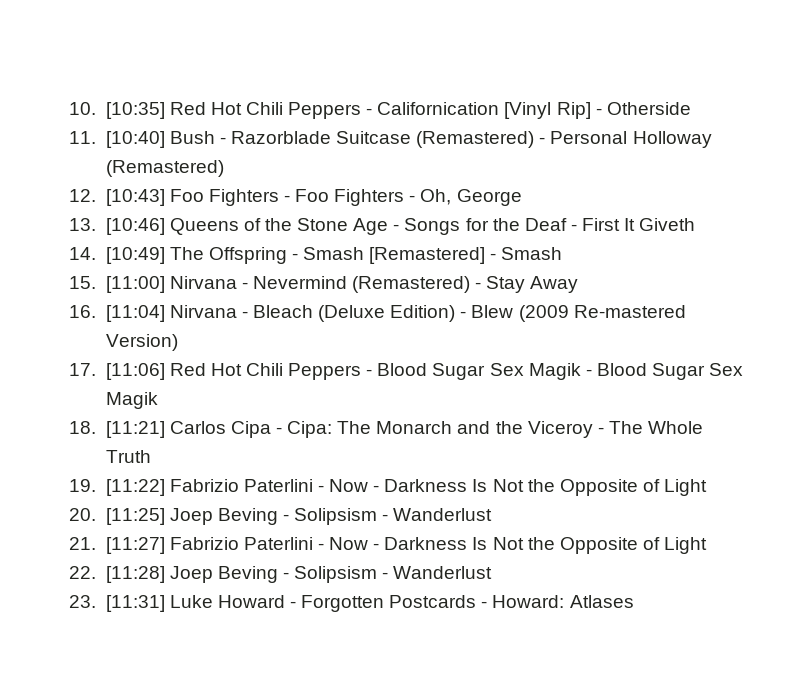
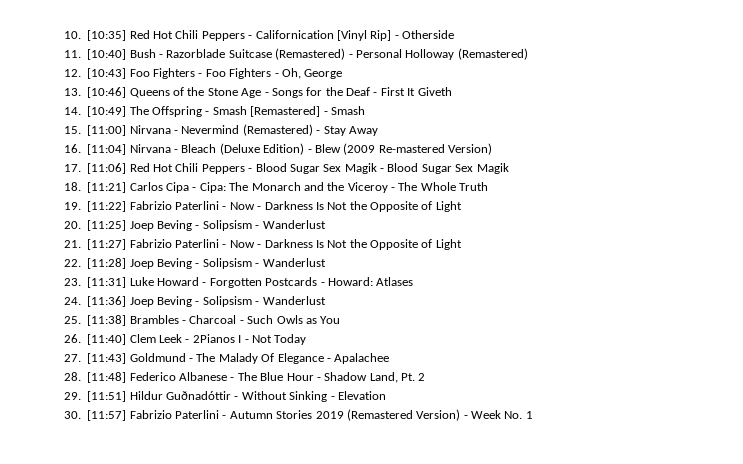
(634, 601) none -> [64,296,326,307] [64,315,341,326] [64,334,307,345] [64,353,390,364] [64,372,426,383] [64,391,386,402] [64,409,533,421] // 24. [11:36] Joep Beving - Solipsism - Wanderlust // 25. [11:38] Brambles - Charcoal - Such Owls as You // 26. [11:40] Clem Leek - 2Pianos I - Not Today // 27. [11:43] Goldmund - The Malady Of Elegance - Apalachee // 28. [11:48] Federico Albanese - The Blue Hour - Shadow Land, Pt. 2 // 29. [11:51] Hildur Guðnadóttir - Without Sinking - Elevation // 30. [11:57] Fabrizio Paterlini - Autumn Stories 2019 (Remastered Version) - Week No. 1

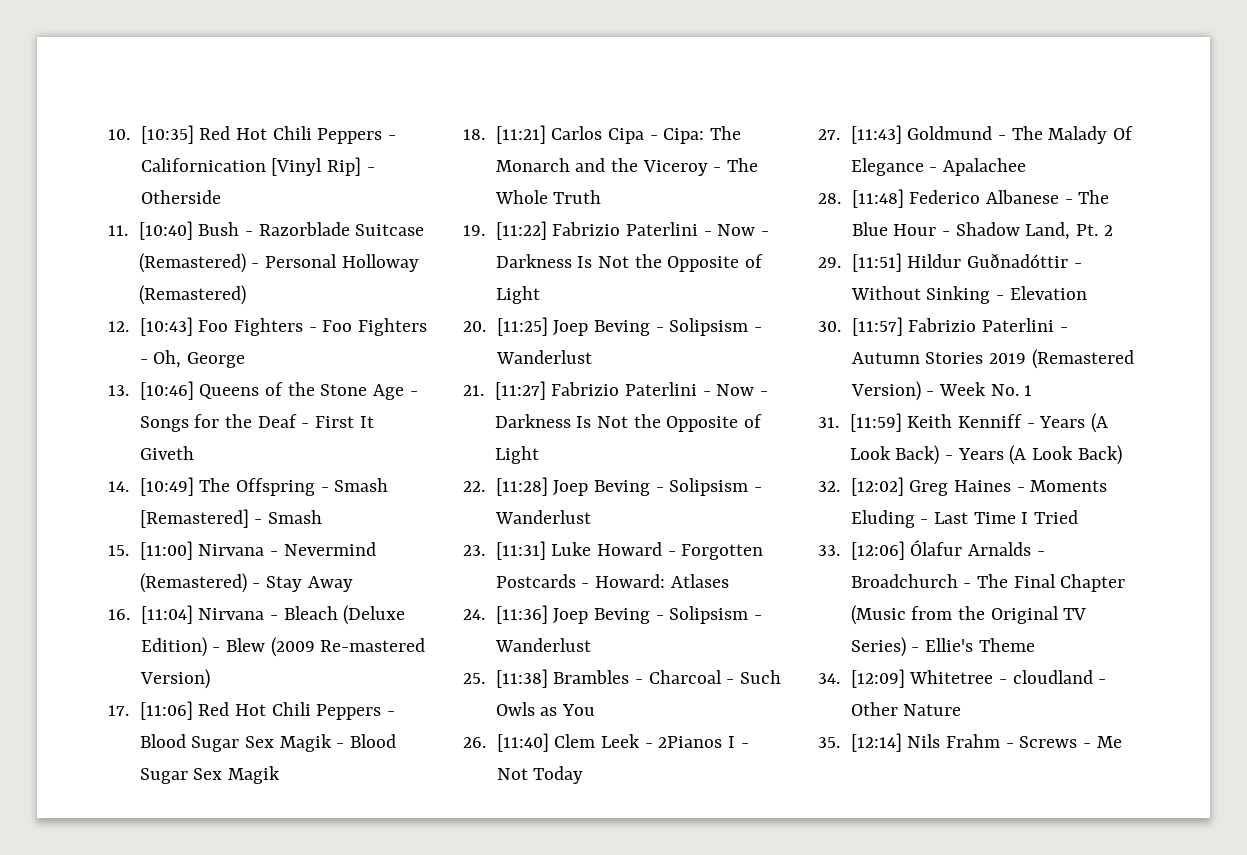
(533, 415) none -> [818,413,1108,433] [849,445,1122,465] [818,477,1108,496] [850,510,1078,528] [818,540,1045,560] [850,574,1126,592] [850,605,1087,625] [850,637,1035,657] [818,669,1107,688] [850,702,962,716] [818,733,1122,752] // 31. [11:59] Keith Kenniff - Years (A Look Back) - Years (A Look Back) // 32. [12:02] Greg Haines - Moments Eluding - Last Time I Tried // 33. [12:06] Ólafur Arnalds - Broadchurch - The Final Chapter (Music from the Original TV Series) - Ellie's Theme // 34. [12:09] Whitetree - cloudland - Other Nature // 35. [12:14] Nils Frahm - Screws - Me

